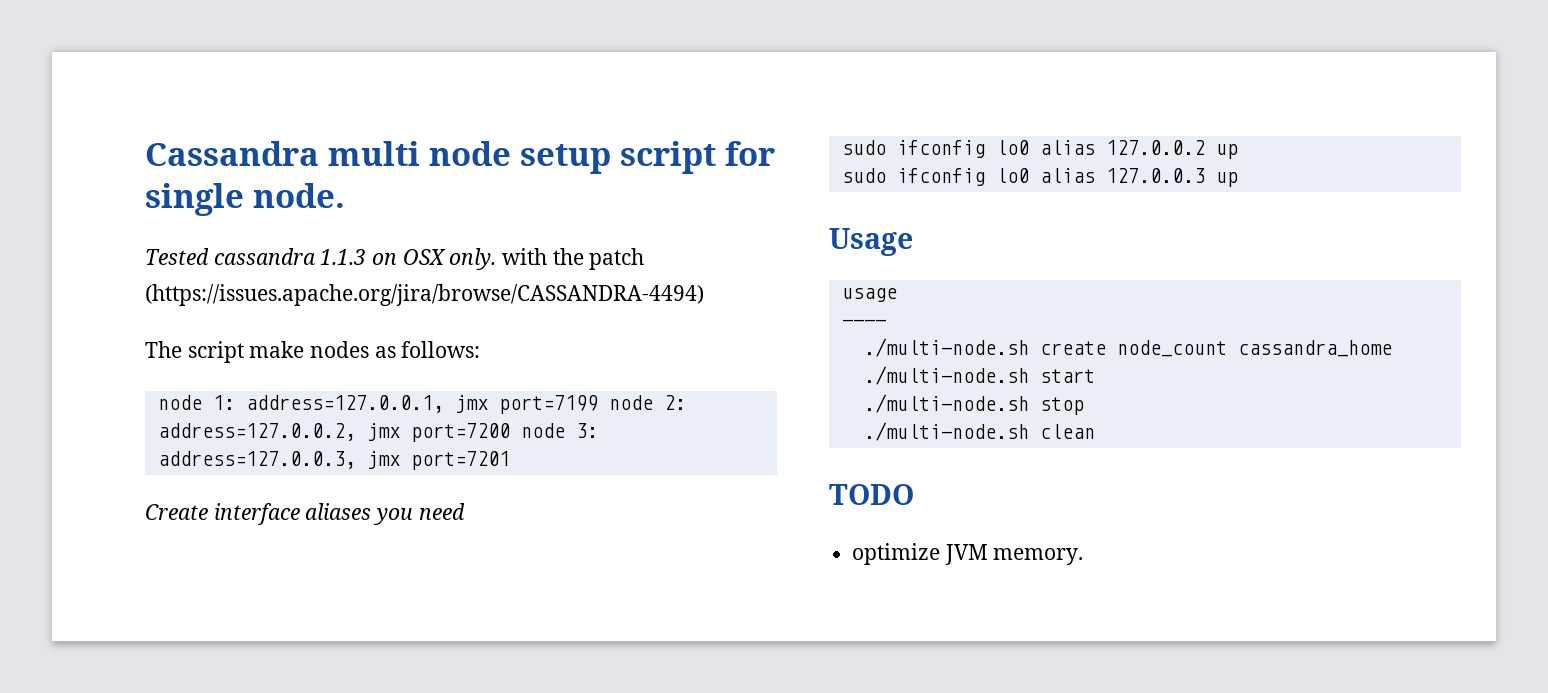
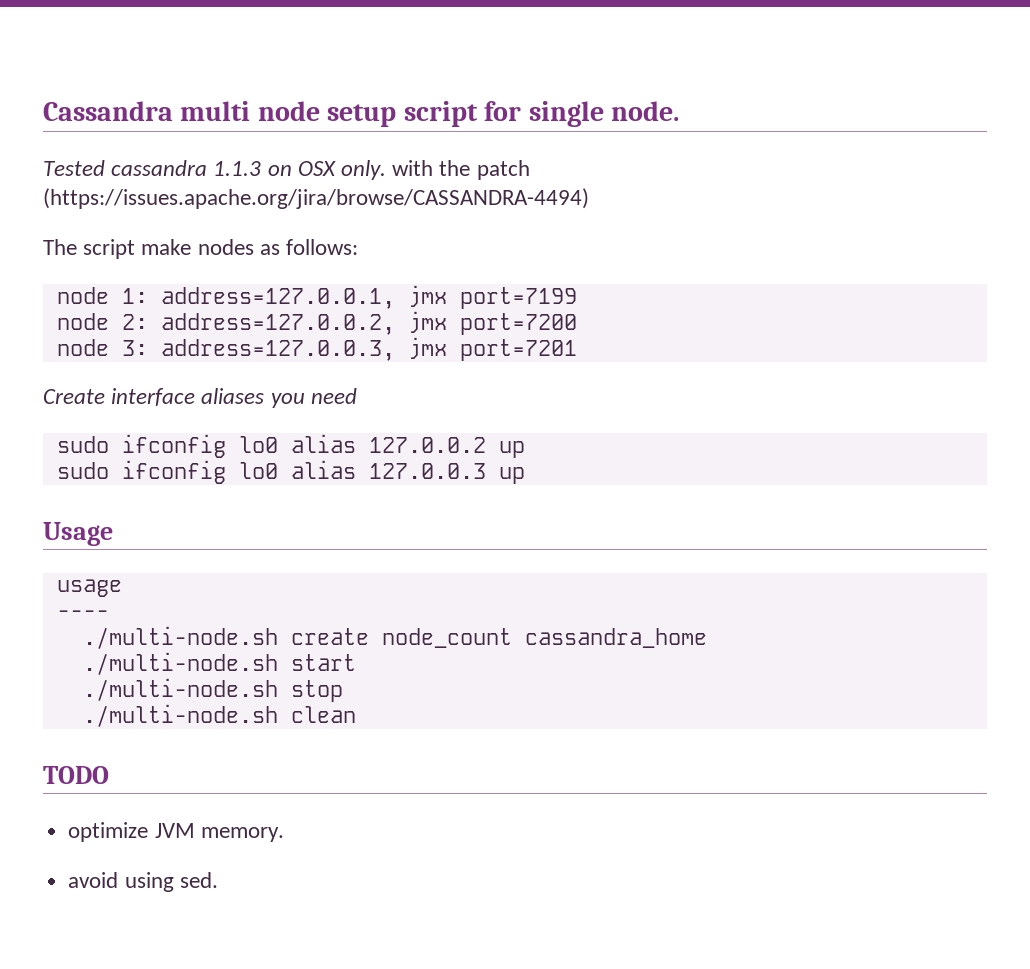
(598, 404) none -> (577, 298) //
(510, 432) none -> (577, 324) //
(1084, 556) none -> [68,872,218,892] // avoid using sed.

